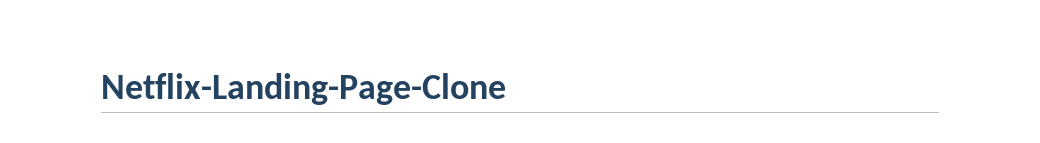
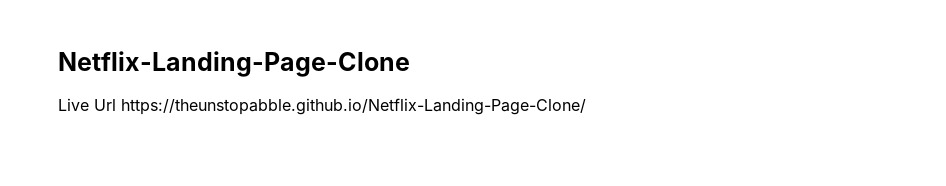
(506, 89) none -> [58,98,586,115] // Live Url https://theunstopabble.github.io/Netflix-Landing-Page-Clone/

